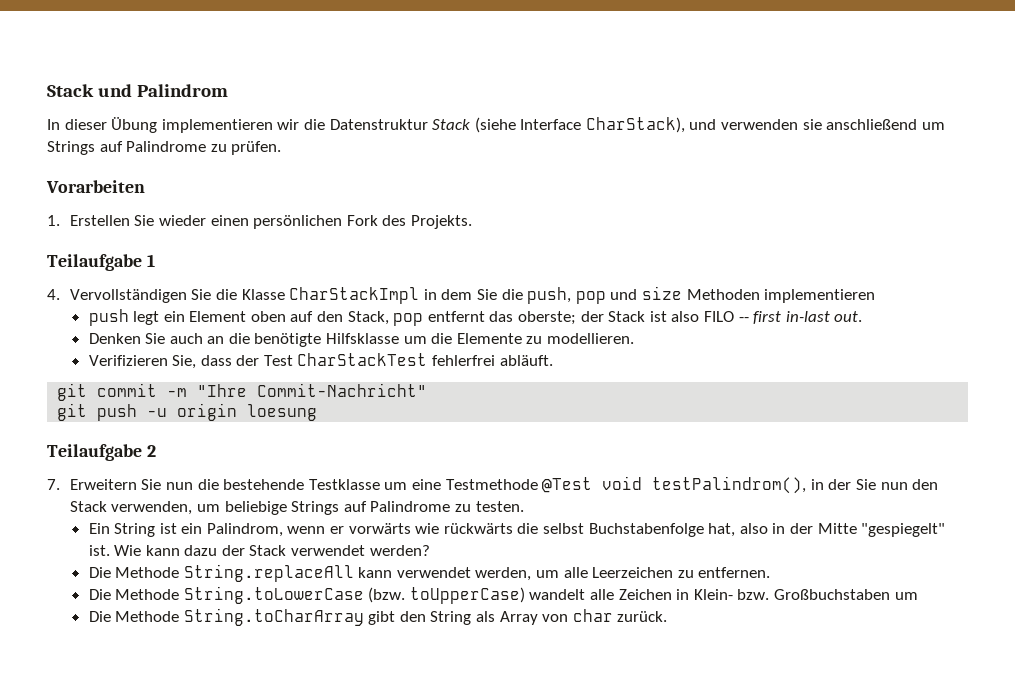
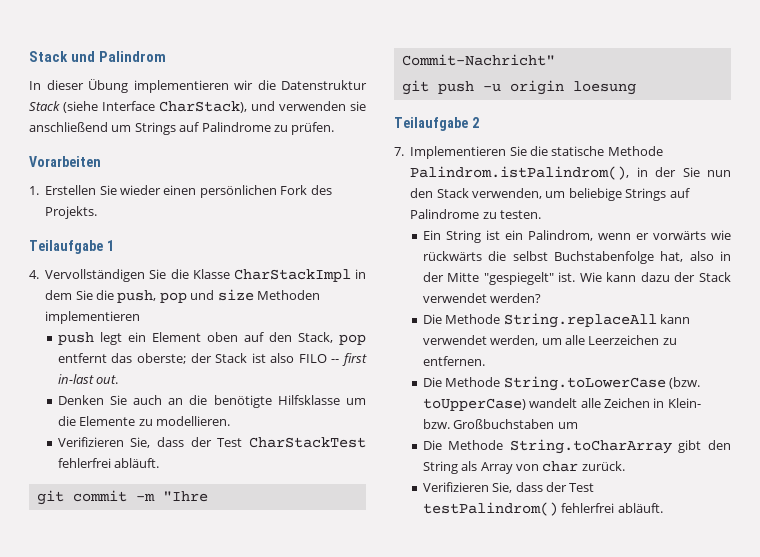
[69,476,807,494] Erweitern Sie nun die bestehende Testklasse um eine Testmethode @Test void testPalindrom(), -> [410,146,663,159] [410,166,630,180] Implementieren Sie die statische Methode Palindrom.istPalindrom(),
(668, 616) none -> [422,482,595,493] [422,502,663,516] // Verifizieren Sie, dass der Test testPalindrom() fehlerfrei abläuft.

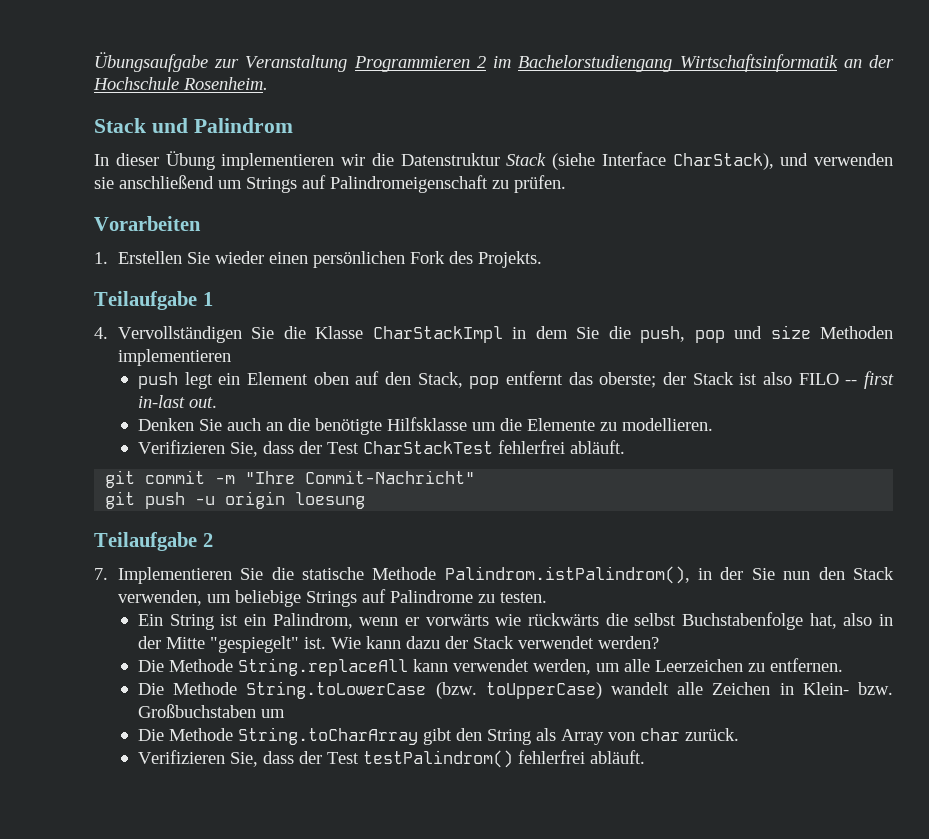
(29, 56) none -> [94,52,894,72] [93,77,268,90] Übungsaufgabe zur Veranstaltung Programmieren 2 im Bachelorstudiengang Wirtschaftsinformatik an der Hochschule Rosenheim. //
[201,122,271,132] Palindrome -> [330,175,488,193] Palindromeigenschaft

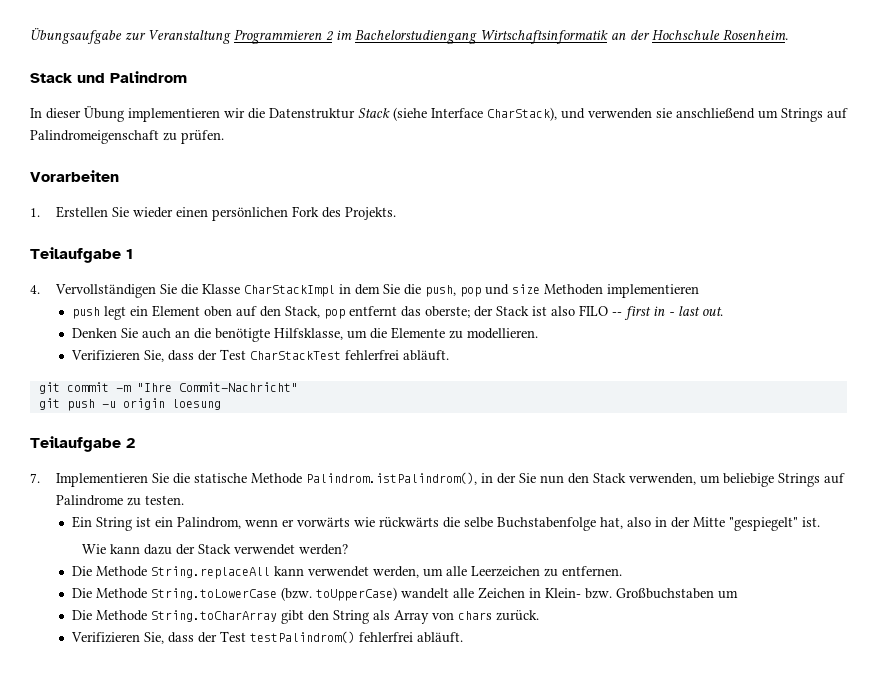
[138,395,186,408] in-last -> [652,306,700,316] in - last
[387,417,468,431] Hilfsklasse -> [273,328,343,340] Hilfsklasse,
[634,613,677,626] selbst -> [463,517,493,528] selbe
(327, 643) none -> (820, 522) //
[640,728,681,741] char -> [457,611,492,620] chars

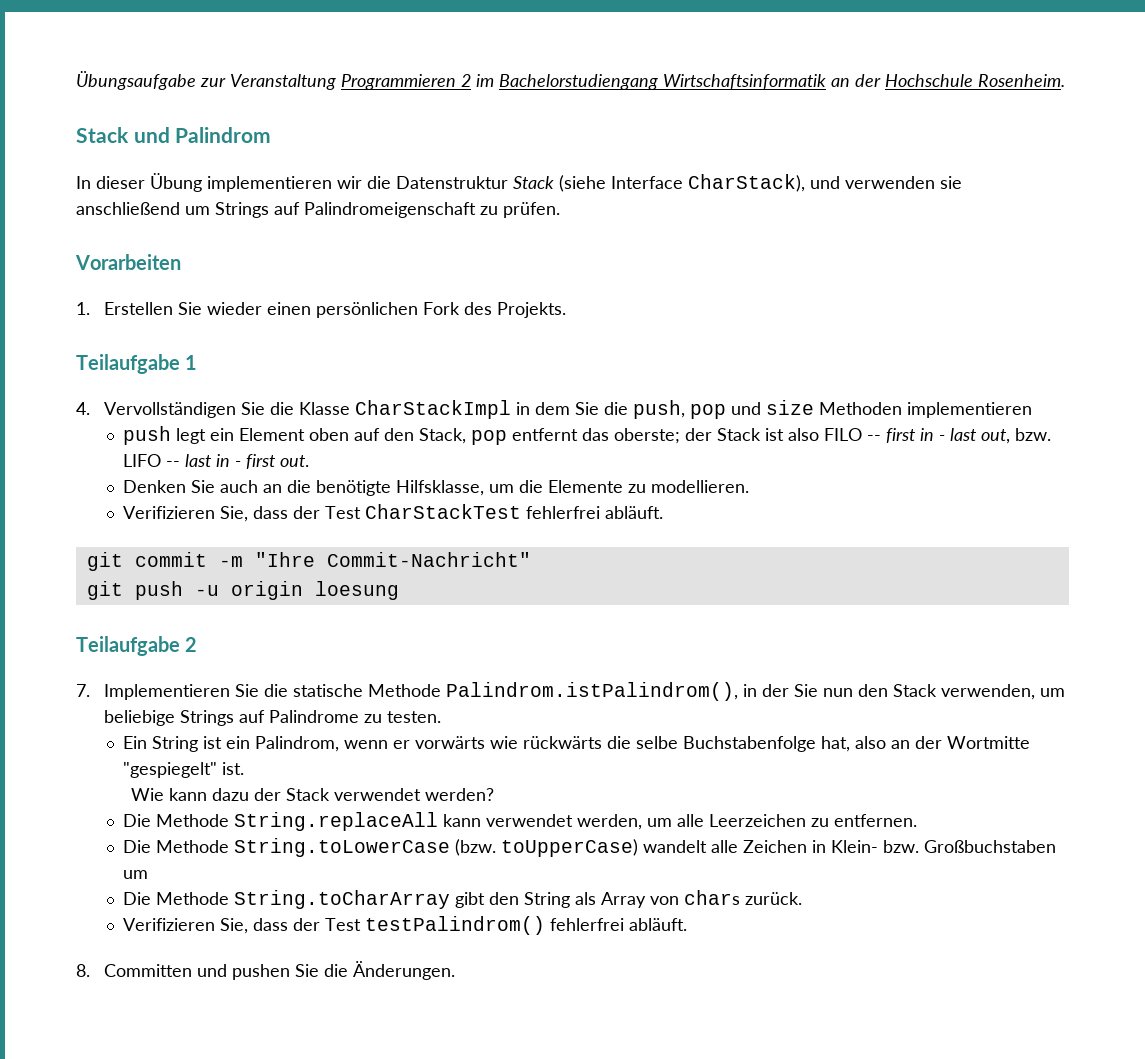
(700, 311) none -> [981,428,1052,444] [123,454,277,469] out, bzw. LIFO -- last in - first
[654,517,725,528] in der Mitte -> [891,736,1031,749] an der Wortmitte
(463, 637) none -> [76,961,455,980] // 8. Committen und pushen Sie die Änderungen.

